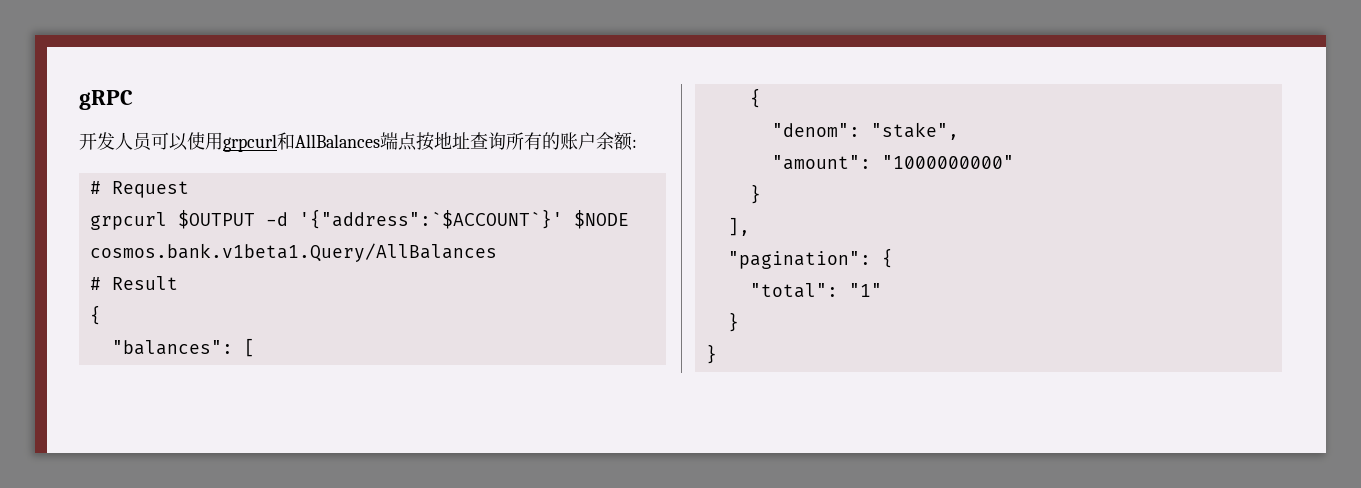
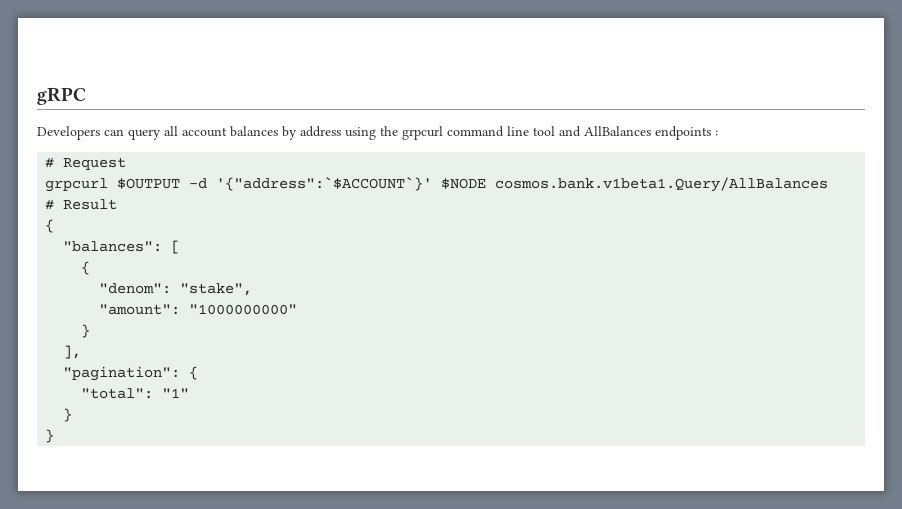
[79,132,633,152] 开发人员可以使用grpcurl和AllBalances端点按地址查询所有的账户余额 -> [37,126,711,140] Developers can query all account balances by address using the grpcurl command line tool and AllBalances endpoints

